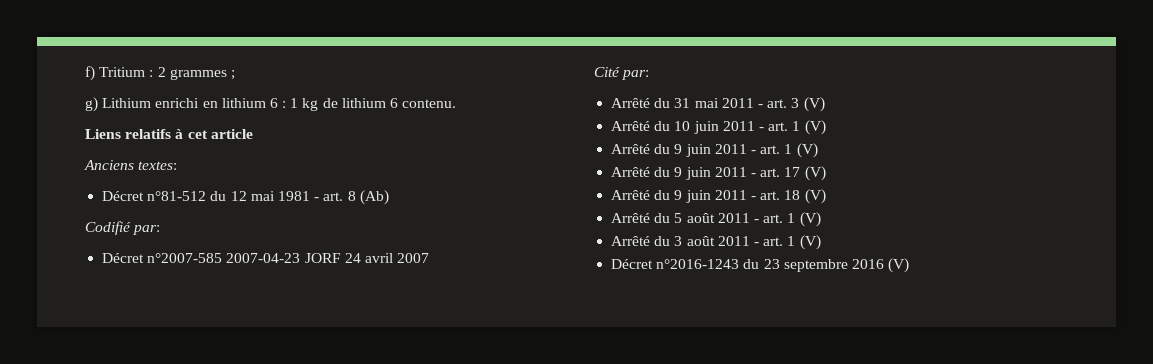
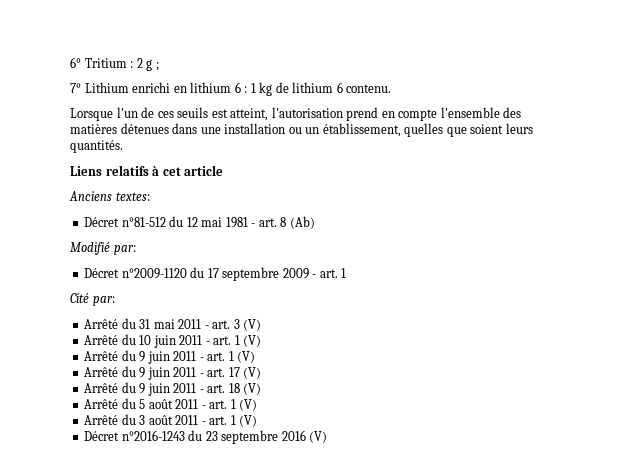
[85,66,95,81] f) -> [70,57,81,68] 6°
[169,69,227,80] grammes -> [146,59,153,71] g
[85,97,98,112] g) -> [70,83,81,93] 7°
(457, 103) none -> [70,107,522,121] [70,123,533,137] [70,140,123,153] // Lorsque l'un de ces seuils est atteint, l'autorisation prend en compte l'ensemble des matières détenues dans une installation ou un établissement, quelles que soient leurs quantités.
[85,221,131,235] Codifié -> [70,242,110,255] Modifié
[147,253,430,263] n°2007-585 2007-04-23 JORF 24 avril 2007 -> [121,267,347,281] n°2009-1120 du 17 septembre 2009 - art. 1

